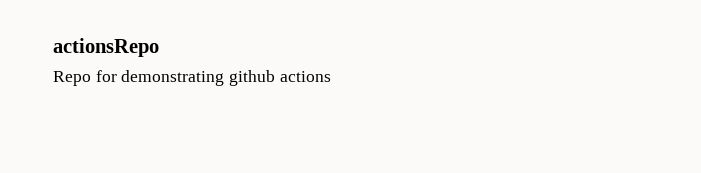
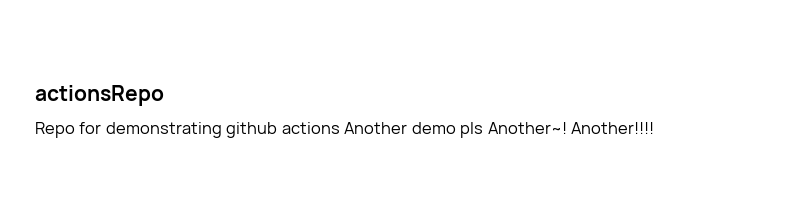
(331, 76) none -> [344,122,655,138] Another demo pls Another~! Another!!!!

